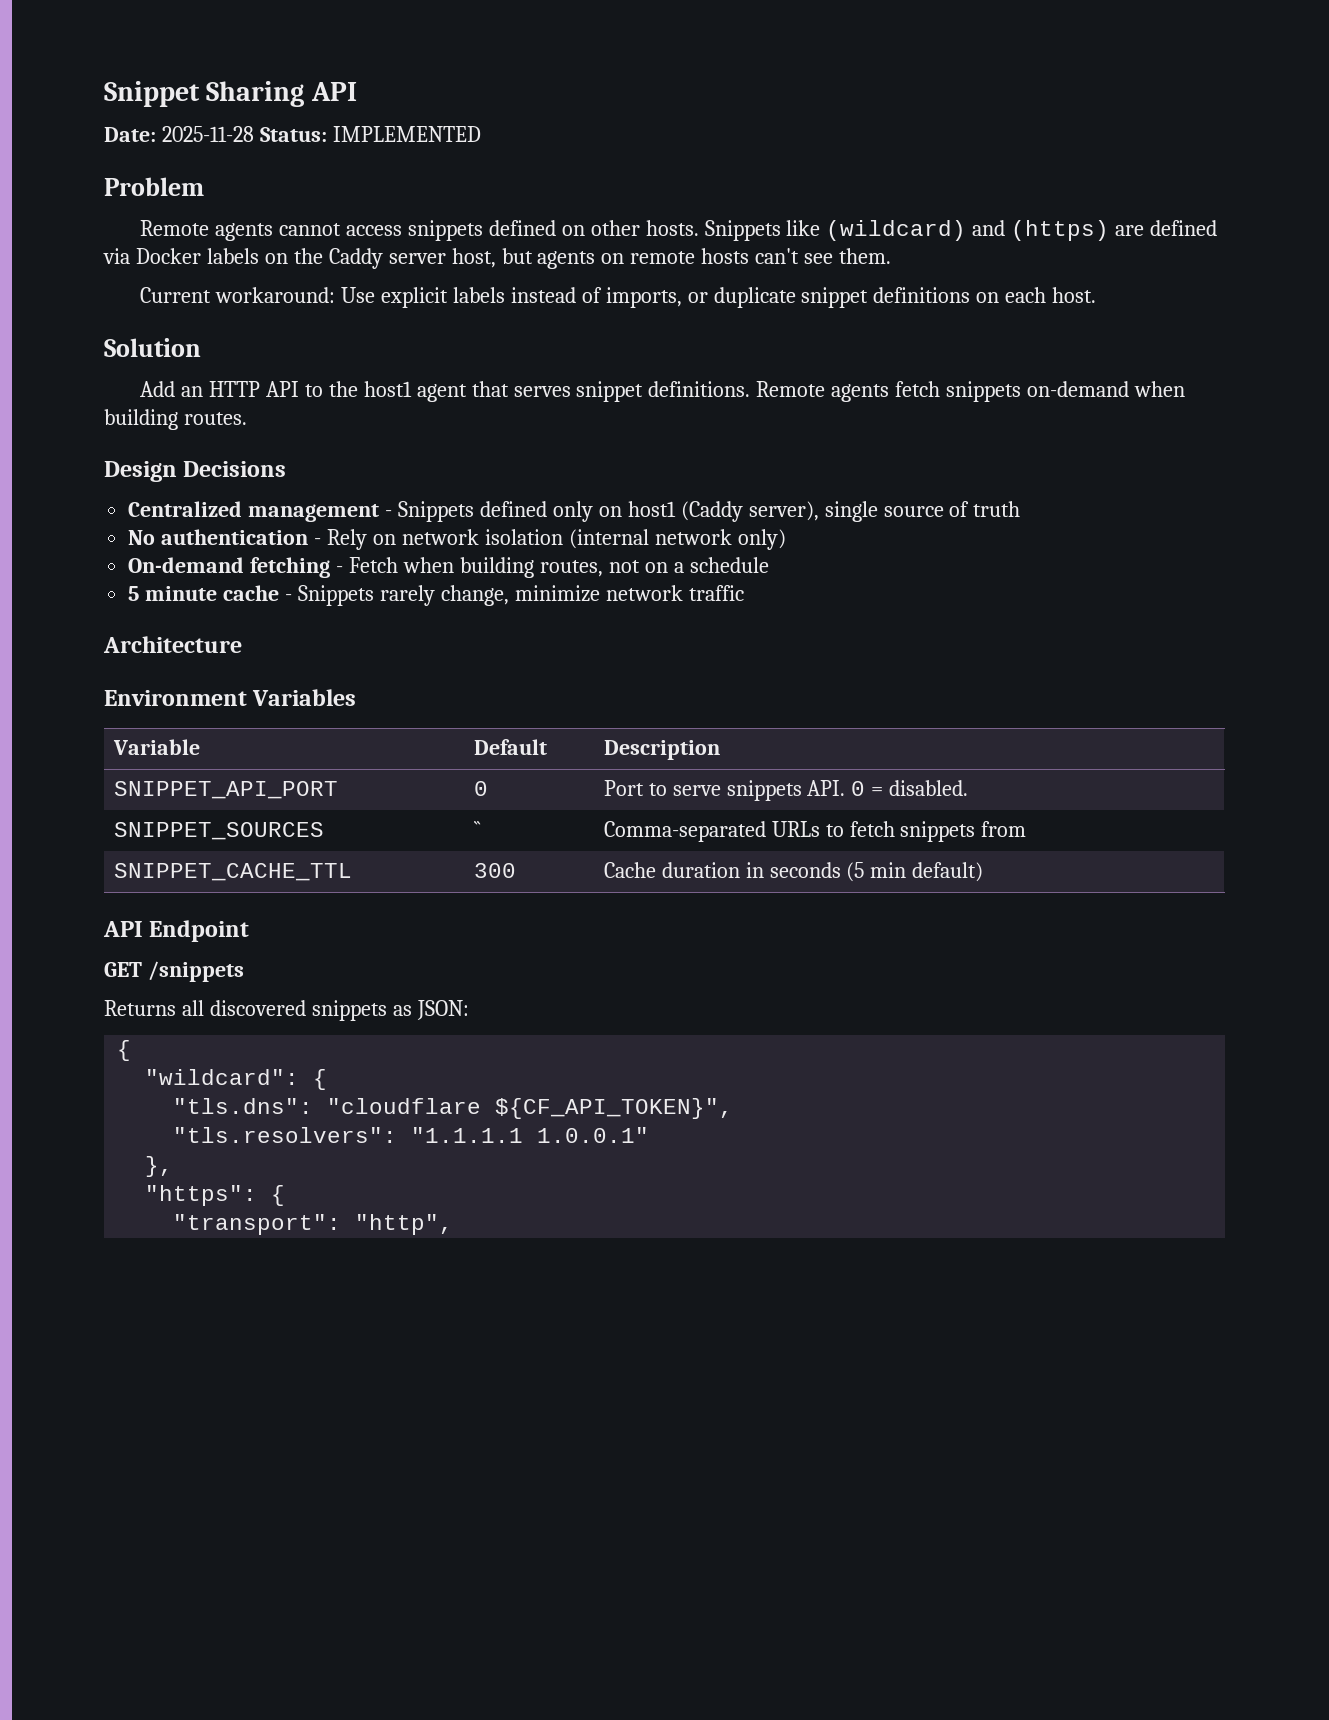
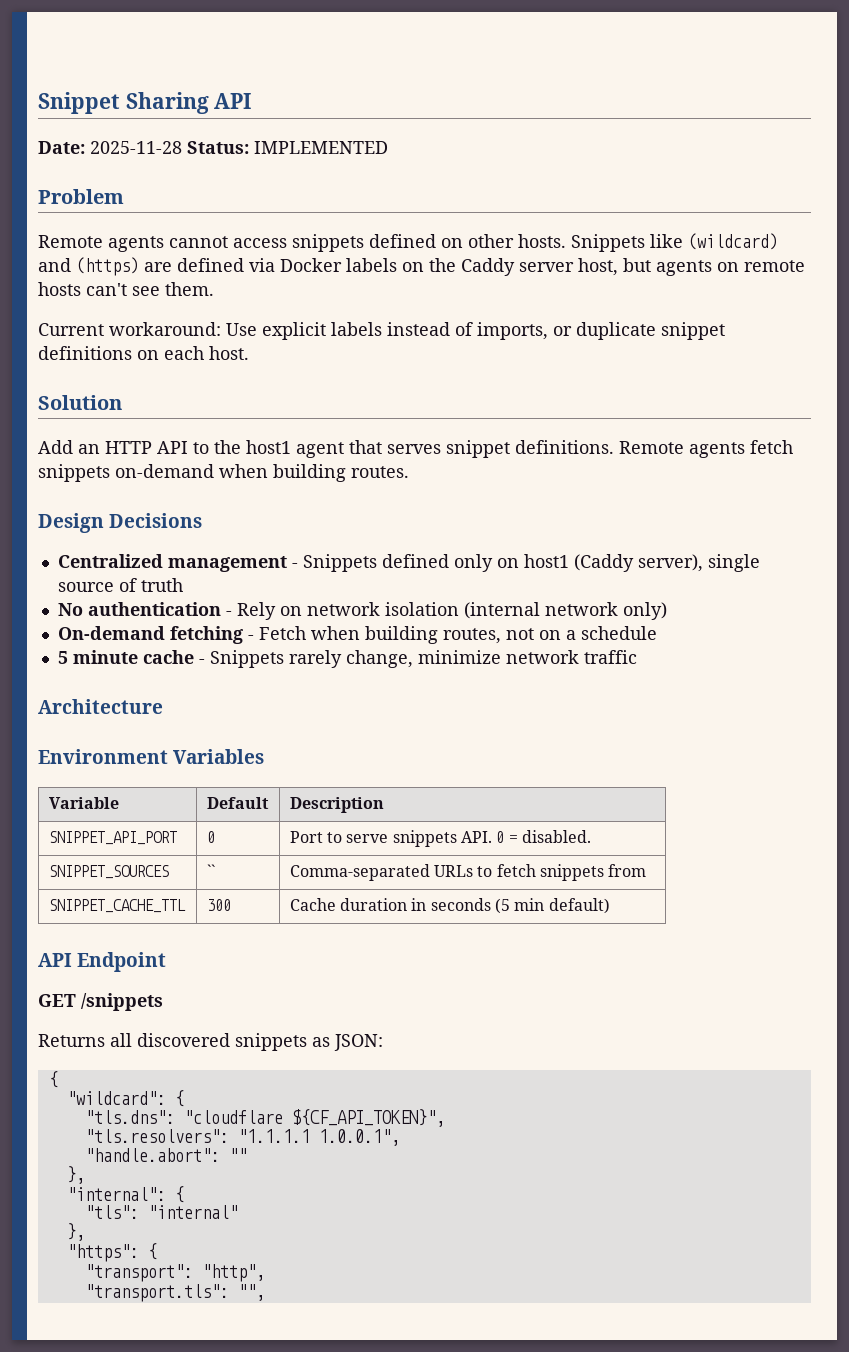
[537,1127,650,1143] 1.0.0.1" -> [318,1129,400,1146] [84,1148,247,1162] [66,1166,85,1184] [66,1186,184,1203] [84,1205,238,1219] 1.0.0.1", // "handle.abort": "" // }, // "internal": { // "tls": "internal"
(454, 1224) none -> [84,1284,265,1302] // "transport.tls": "",

